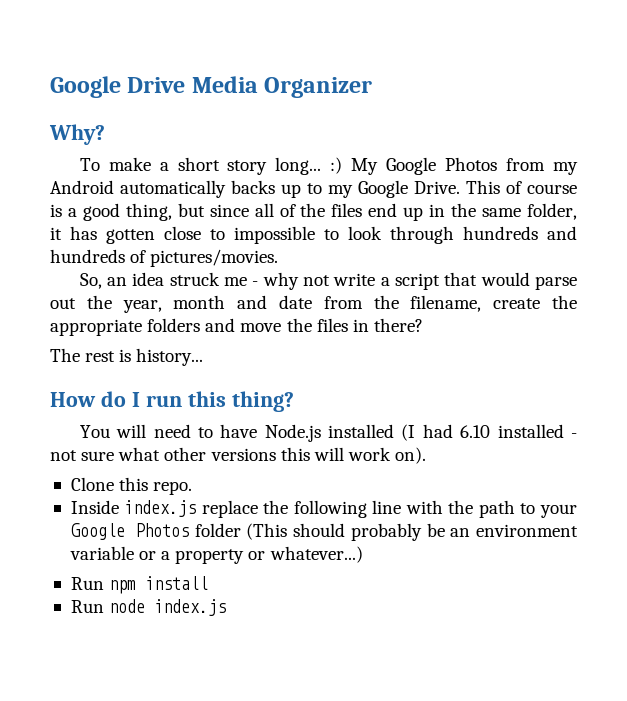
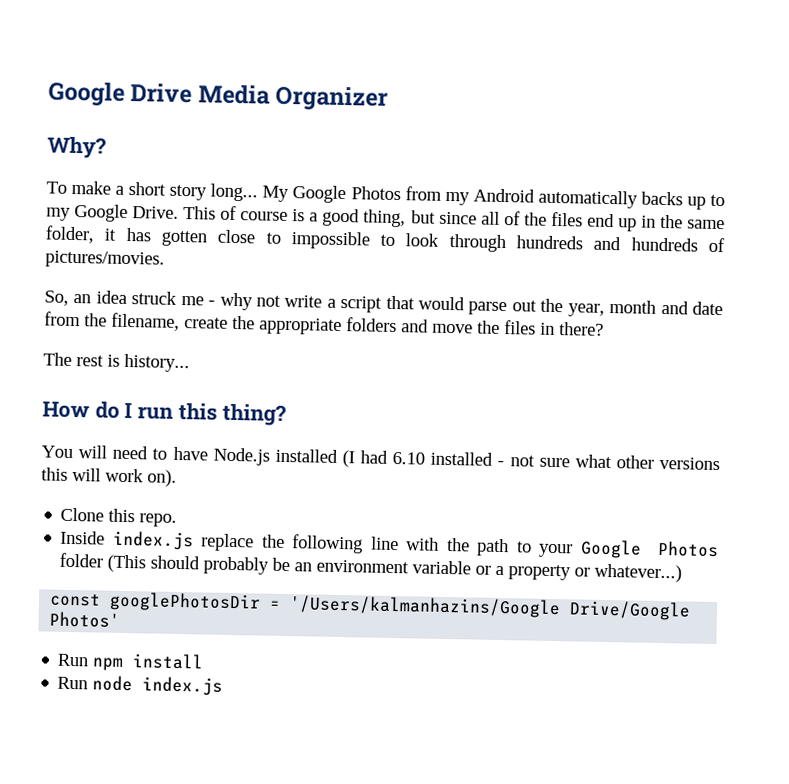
[330,157,343,174] :) -> (259, 192) none
(363, 554) none -> [49,591,692,621] [49,611,121,628] // const googlePhotosDir = '/Users/kalmanhazins/Google Drive/Google Photos'

